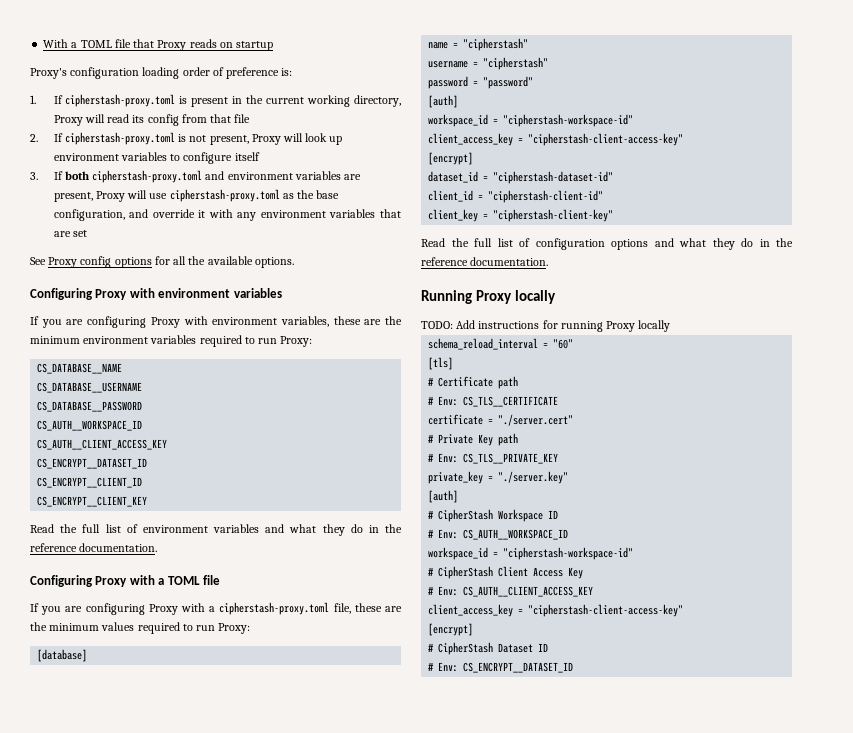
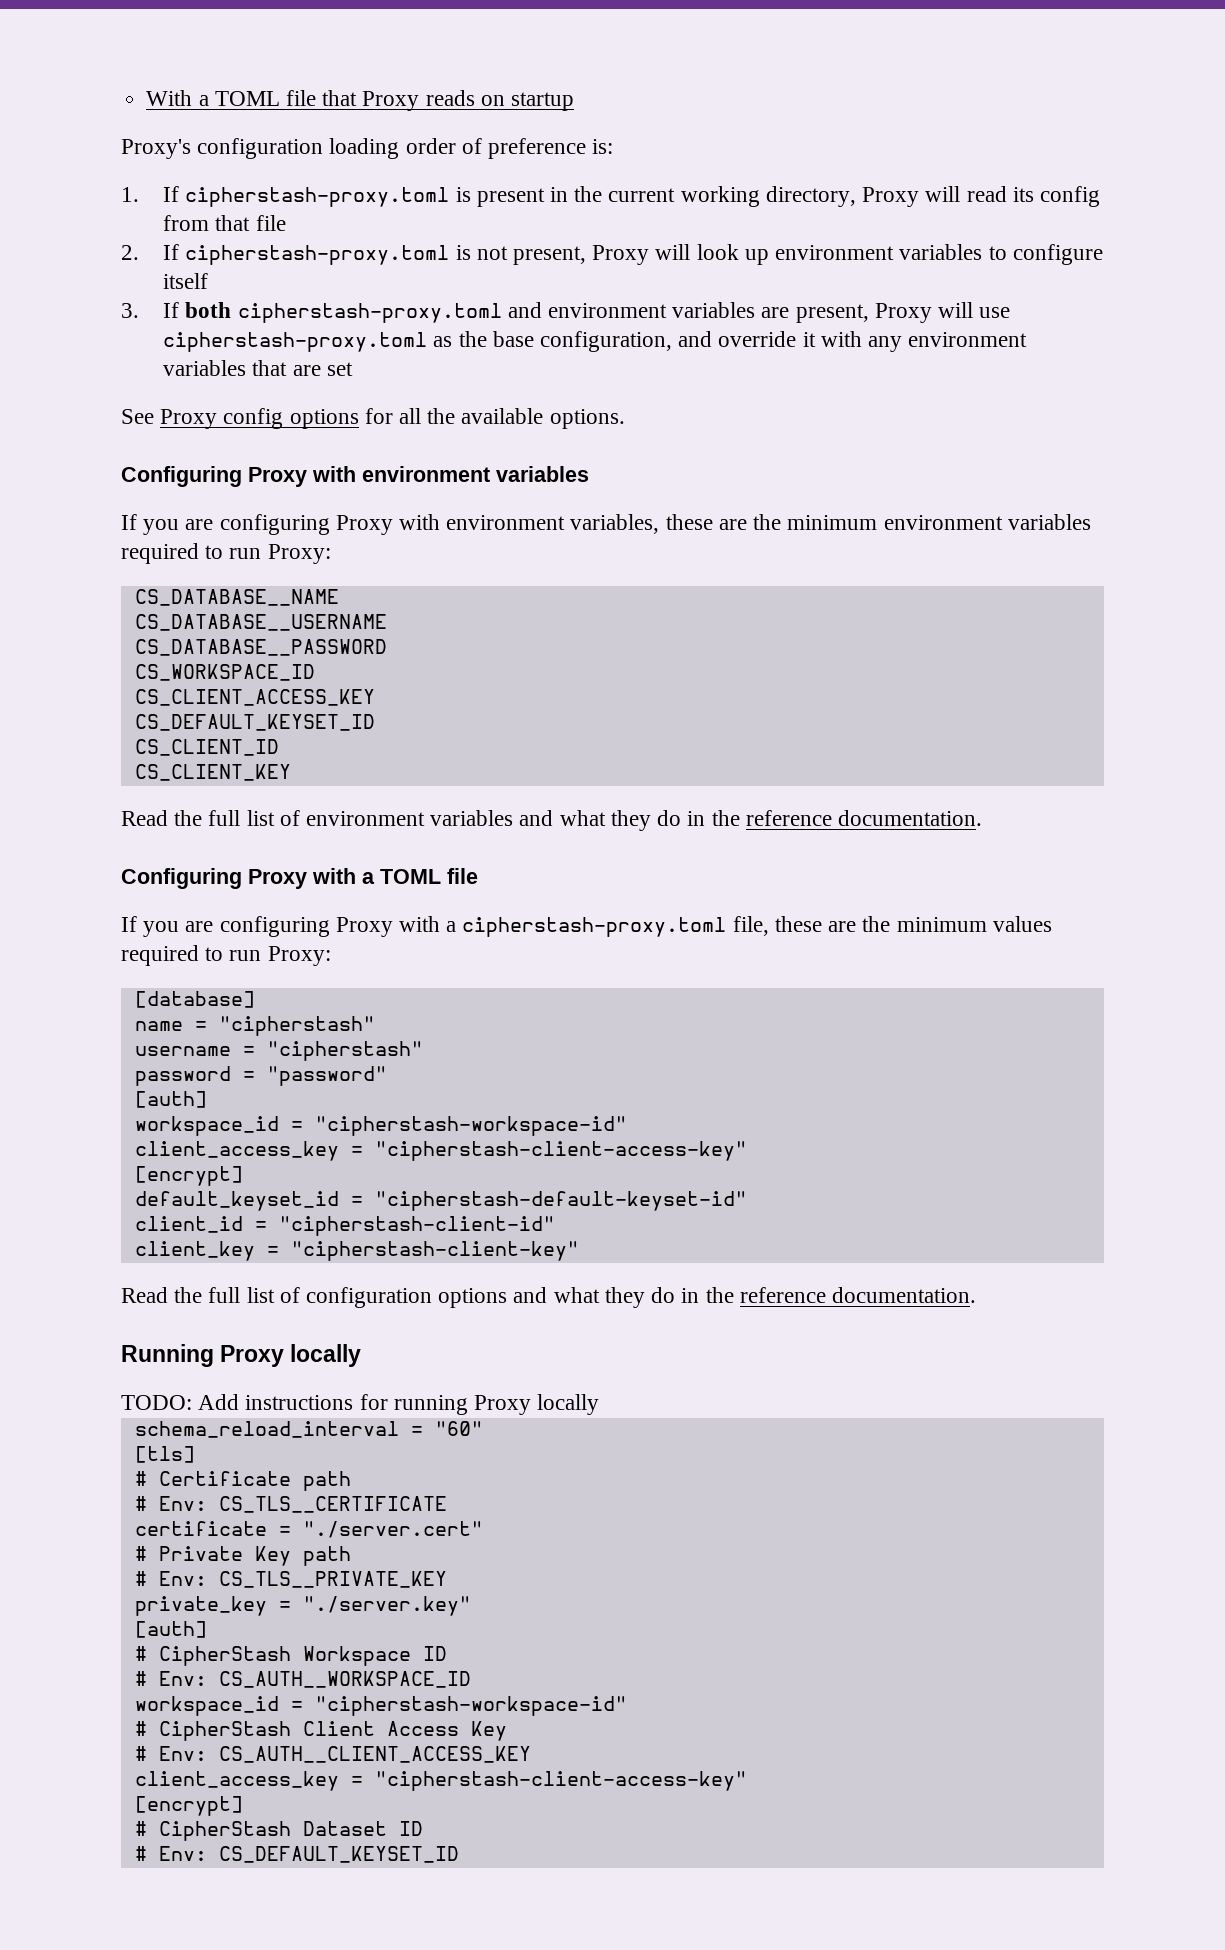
[37,420,143,431] [37,439,168,450] [37,458,148,469] [37,477,143,488] [37,496,148,507] CS_AUTH__WORKSPACE_ID // CS_AUTH__CLIENT_ACCESS_KEY // CS_ENCRYPT__DATASET_ID // CS_ENCRYPT__CLIENT_ID // CS_ENCRYPT__CLIENT_KEY -> [134,664,315,681] [134,689,375,706] [134,714,375,731] [134,739,279,756] [134,764,291,781] CS_WORKSPACE_ID // CS_CLIENT_ACCESS_KEY // CS_DEFAULT_KEYSET_ID // CS_CLIENT_ID // CS_CLIENT_KEY
[428,171,614,184] dataset_id = "cipherstash-dataset-id" -> [134,1191,747,1211] default_keyset_id = "cipherstash-default-keyset-id"
[463,662,574,673] CS_ENCRYPT__DATASET_ID -> [218,1846,459,1863] CS_DEFAULT_KEYSET_ID

